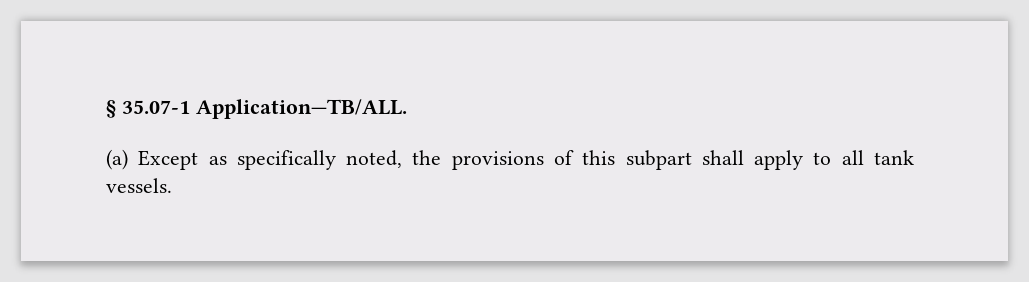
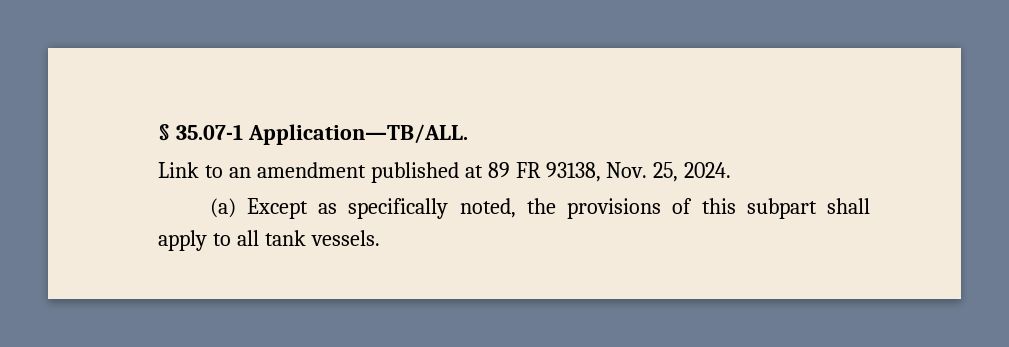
(407, 109) none -> [158,162,732,183] // Link to an amendment published at 89 FR 93138, Nov. 25, 2024.

